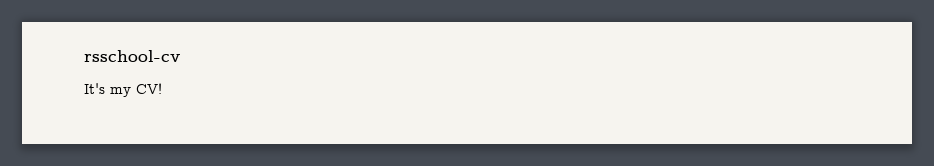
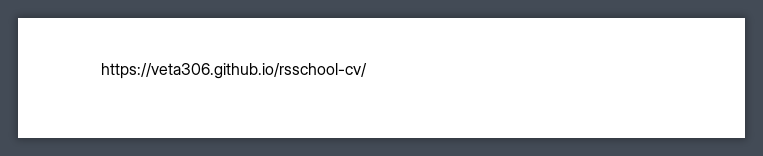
[84,50,180,62] [84,83,162,97] rsschool-cv // It's my CV! -> [101,63,367,79] https://veta306.github.io/rsschool-cv/

